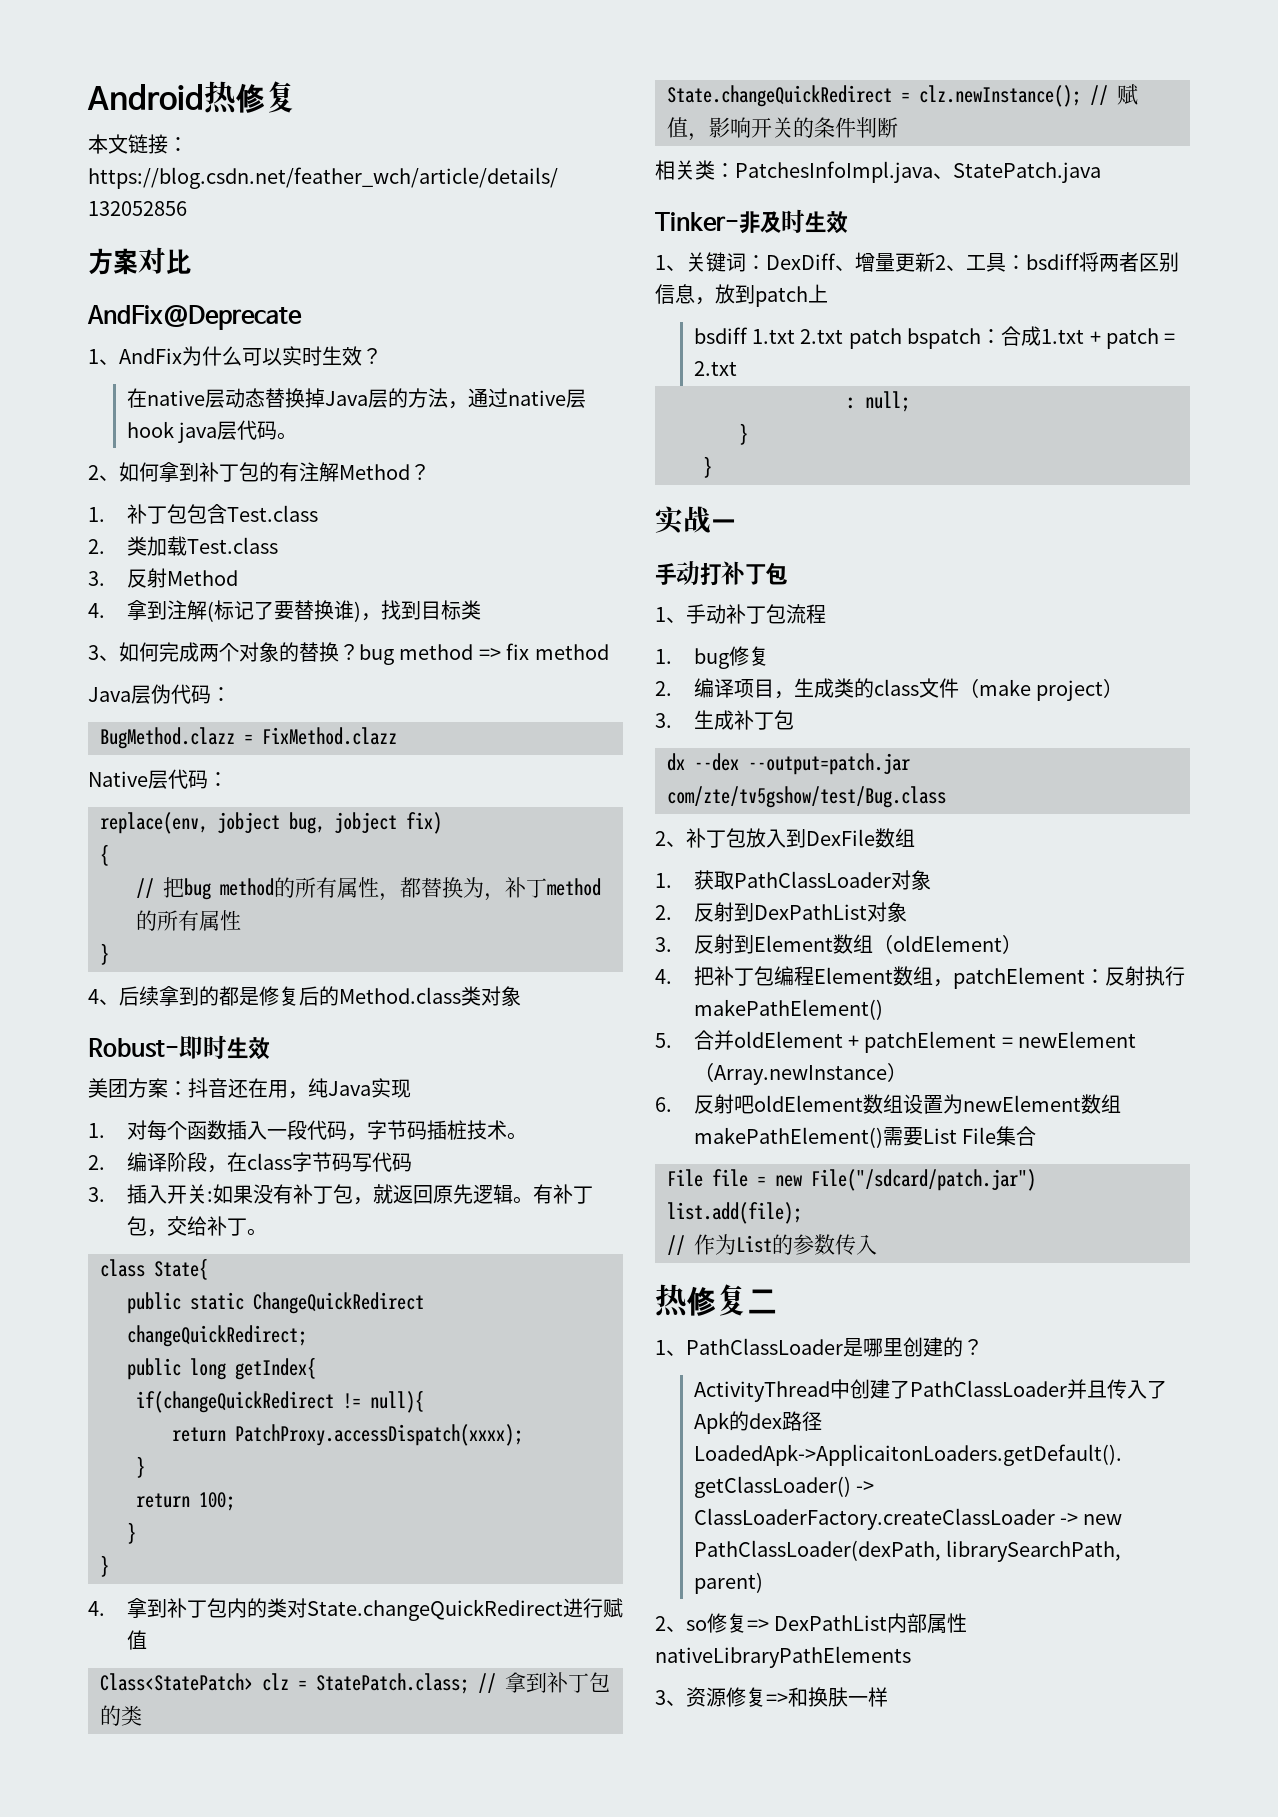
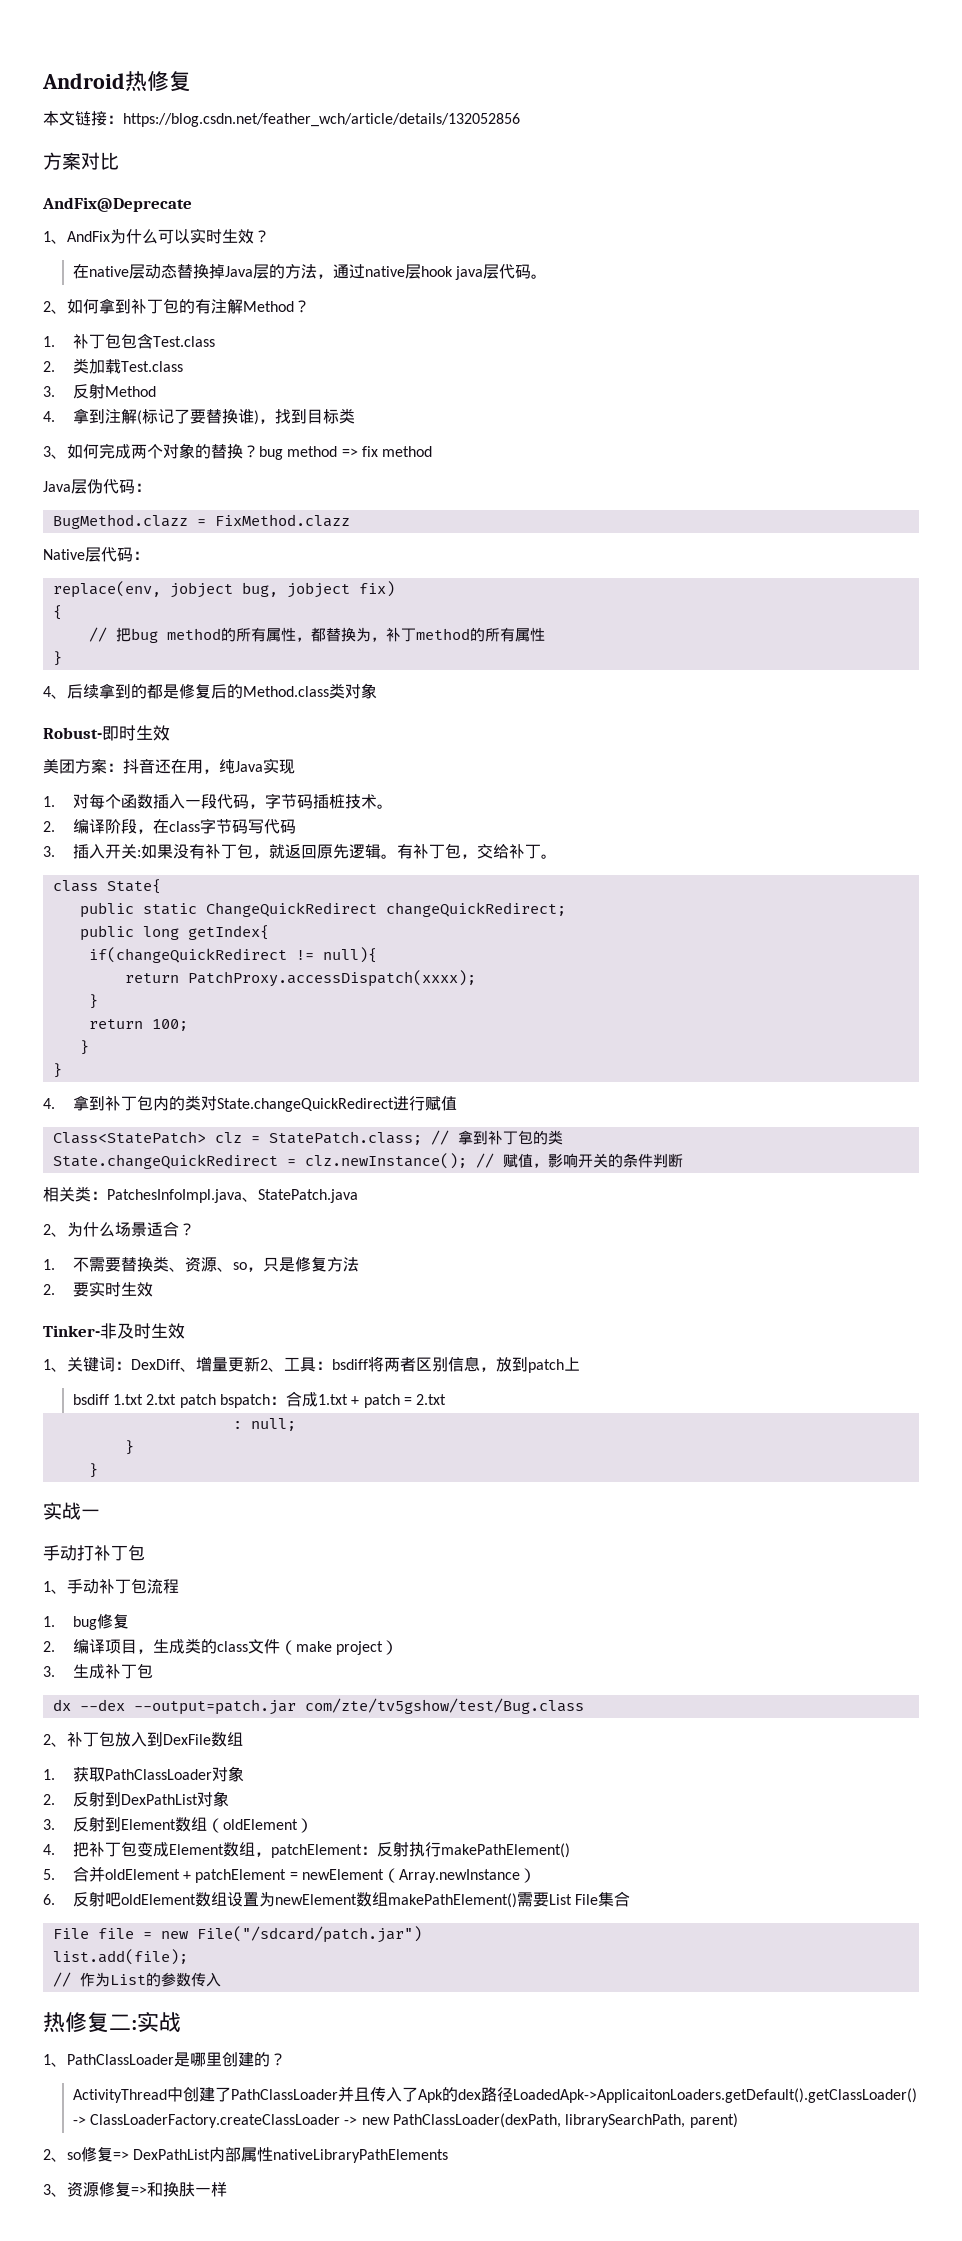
(1101, 172) none -> [43,1221,195,1237] [43,1256,359,1272] [43,1281,153,1297] // 2、为什么场景适合？ // 1.不需要替换类、资源、so，只是修复方法 // 2.要实时生效
[773,966,814,986] 编程 -> [136,1842,169,1857] 变成
(777, 1301) none -> [131,2012,181,2033] :实战

